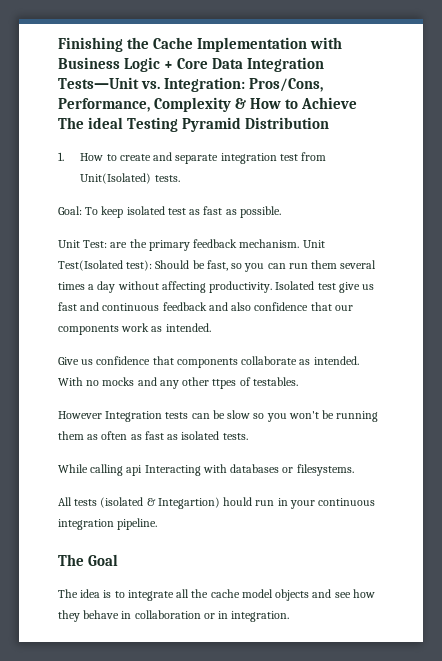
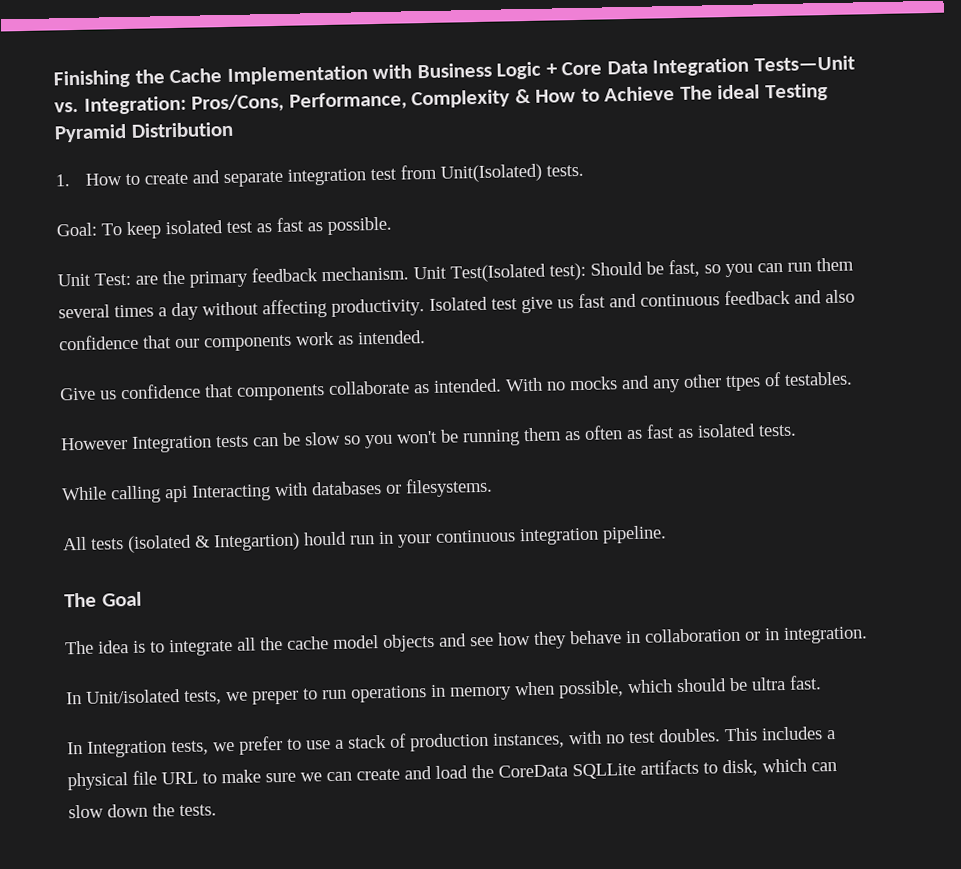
(290, 616) none -> [66,675,822,705] [67,726,836,758] [67,758,837,791] [68,803,217,819] // In Unit/isolated tests, we preper to run operations in memory when possible, which should be ultra fast. // In Integration tests, we prefer to use a stack of production instances, with no test doubles. This includes a physical file URL to make sure we can create and load the CoreData SQLLite artifacts to disk, which can slow down the tests.

